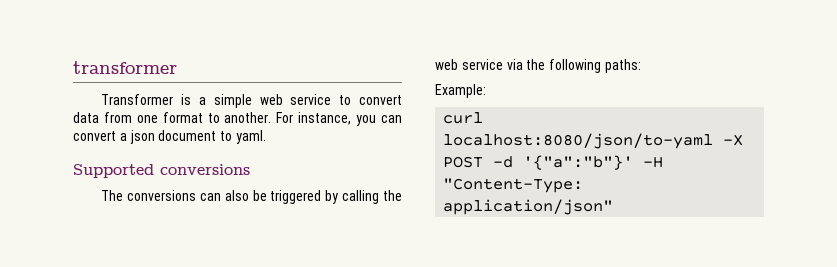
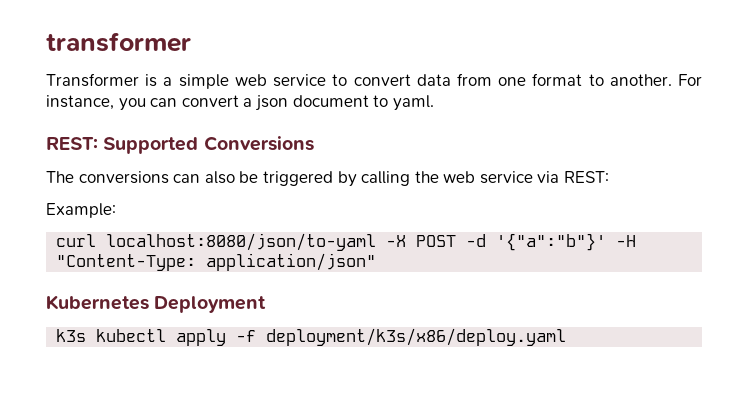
[73,164,250,178] Supported conversions -> [46,136,314,154] REST: Supported Conversions
[526,59,641,73] the following paths: -> [564,171,610,183] REST:
(614, 207) none -> [46,295,267,313] [56,328,567,346] // Kubernetes Deployment // k3s kubectl apply -f deployment/k3s/x86/deploy.yaml

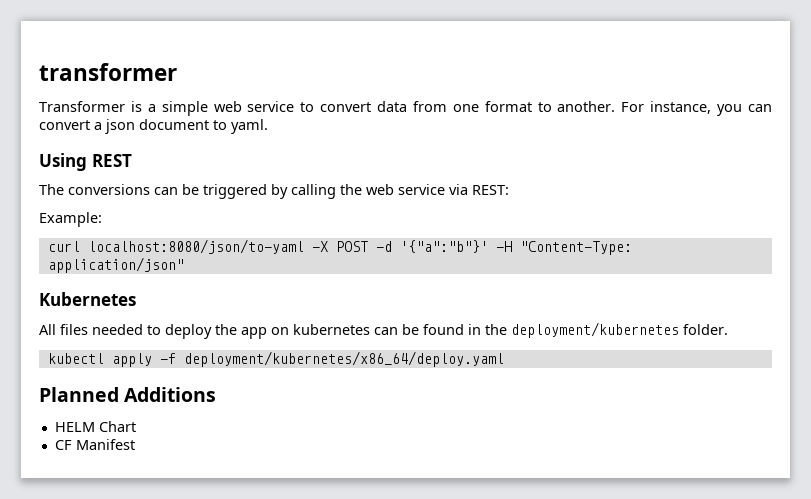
[46,136,314,154] REST: Supported Conversions -> [39,153,132,171] Using REST
[204,171,235,184] also -> (178, 191) none
[154,296,267,313] [56,328,567,346] Deployment // k3s kubectl apply -f deployment/k3s/x86/deploy.yaml -> [39,322,728,339] [47,351,504,367] [39,387,217,402] [54,421,136,432] [54,439,135,450] // All files needed to deploy the app on kubernetes can be found in the deployment/kubernetes folder. // kubectl apply -f deployment/kubernetes/x86_64/deploy.yaml // Planned Additions // HELM Chart // CF Manifest

